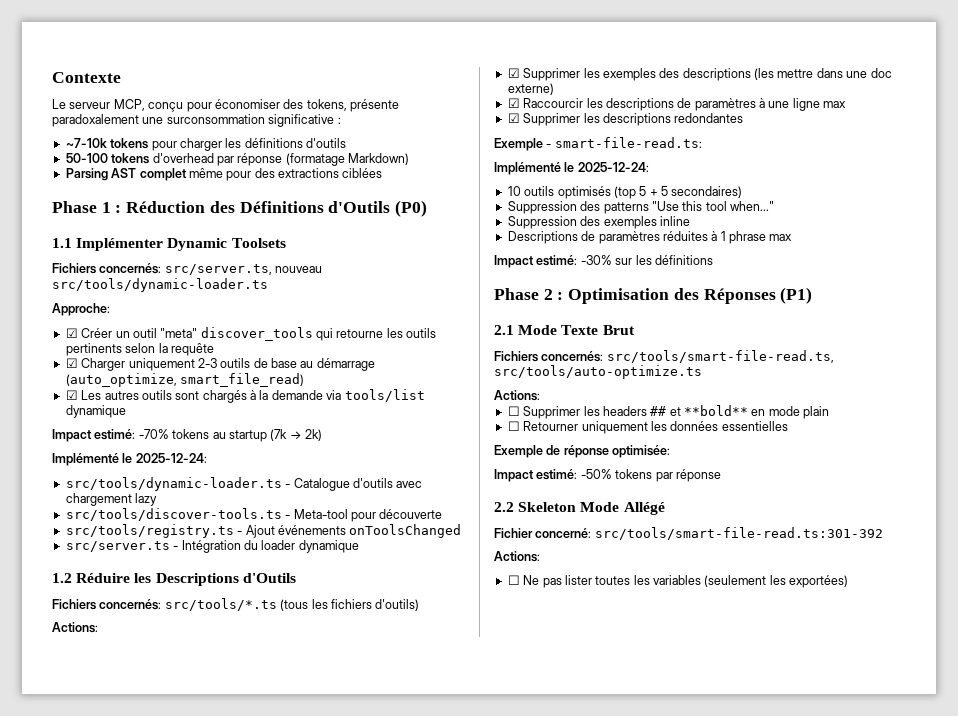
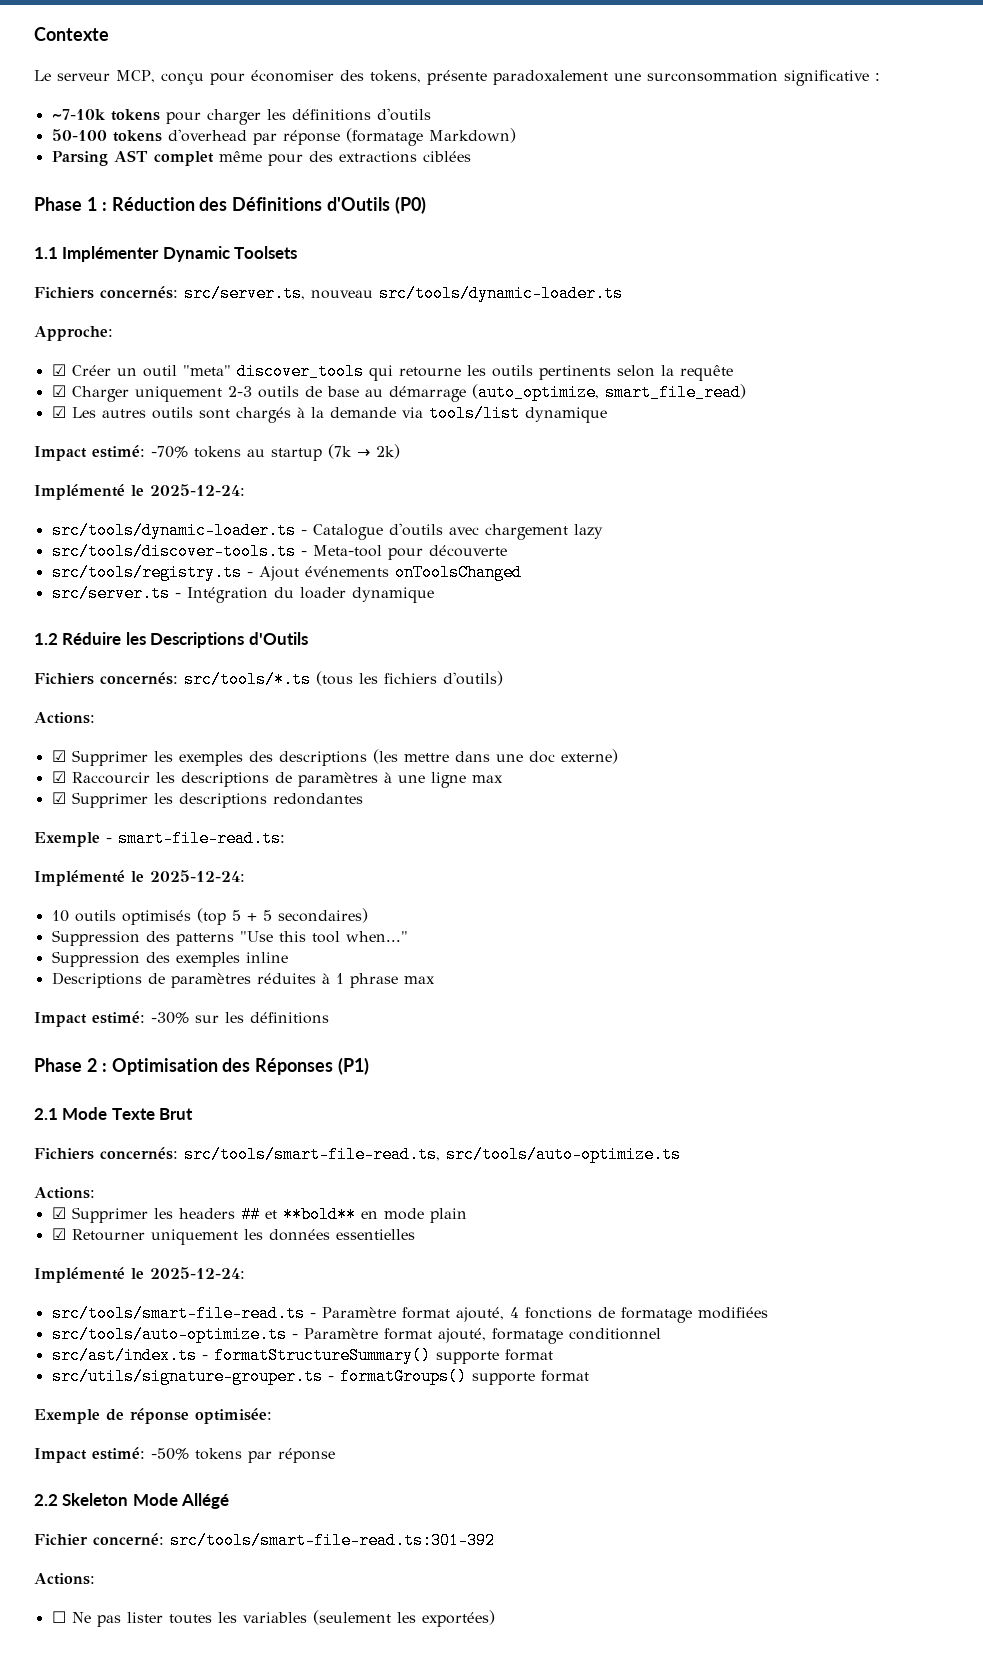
[507,406,520,416] ☐ -> [51,1207,66,1219] ☑
[507,421,520,431] ☐ -> [51,1228,66,1240] ☑
(788, 426) none -> [34,1267,245,1283] [51,1305,768,1323] [51,1326,661,1344] [51,1347,553,1364] [51,1368,589,1385] // Implémenté le 2025-12-24: // src/tools/smart-file-read.ts - Paramètre format ajouté, 4 fonctions de formatage modifiées // src/tools/auto-optimize.ts - Paramètre format ajouté, formatage conditionnel // src/ast/index.ts - formatStructureSummary() supporte format // src/utils/signature-grouper.ts - formatGroups() supporte format

